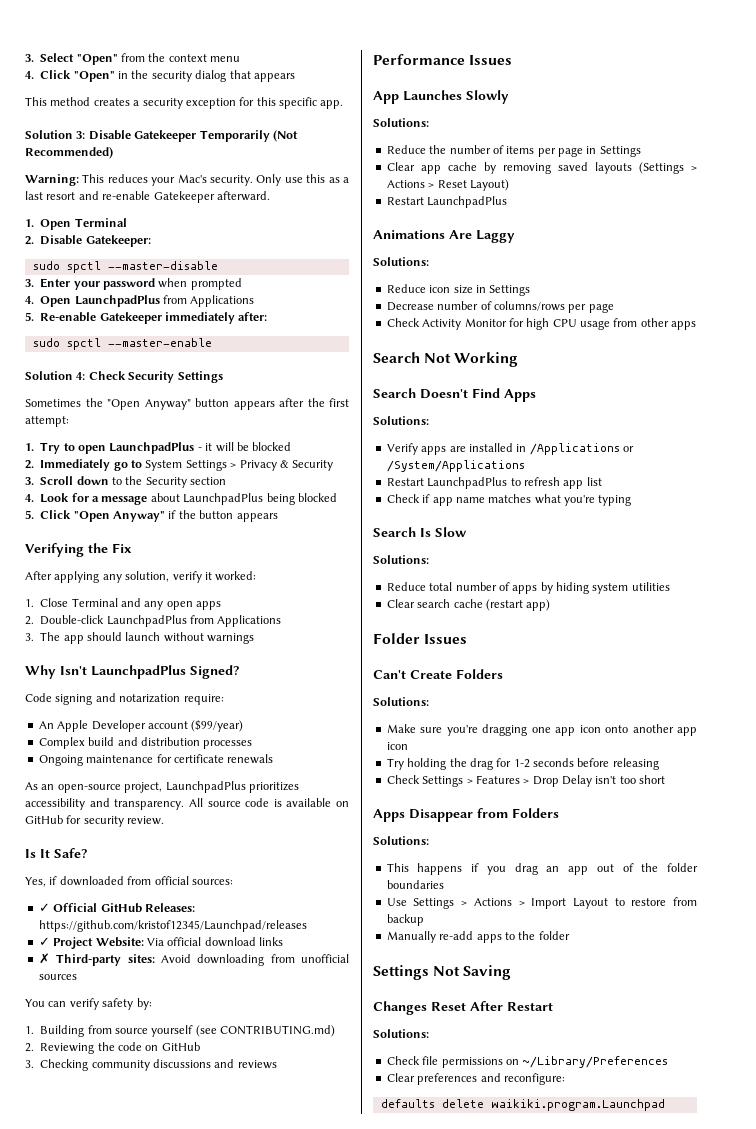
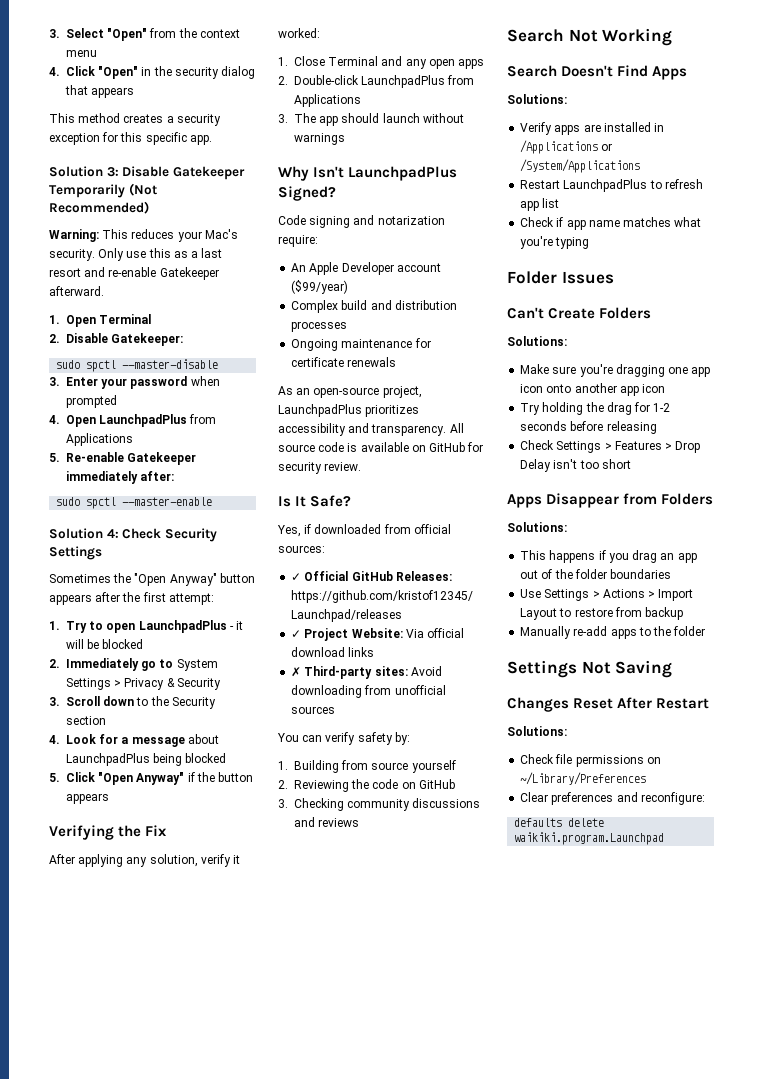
[195,1025,336,1037] (see CONTRIBUTING.md) -> (456, 766) none
[373,54,513,65] [373,90,509,104] [373,118,429,127] [386,145,641,157] [386,162,697,174] [386,179,509,191] [386,196,508,208] [373,230,515,243] [373,257,429,266] [386,284,531,296] [386,301,614,313] [386,318,697,330] // Performance Issues // App Launches Slowly // Solutions: // Reduce the number of items per page in Settings // Clear app cache by removing saved layouts (Settings > Actions > Reset Layout) // Restart LaunchpadPlus // Animations Are Laggy // Solutions: // Reduce icon size in Settings // Decrease number of columns/rows per page // Check Activity Monitor for high CPU usage from other apps -> (360, 822) none
[373,527,467,537] [373,555,429,564] [386,582,670,594] [386,599,551,611] // Search Is Slow // Solutions: // Reduce total number of apps by hiding system utilities // Clear search cache (restart app) -> (590, 243) none

